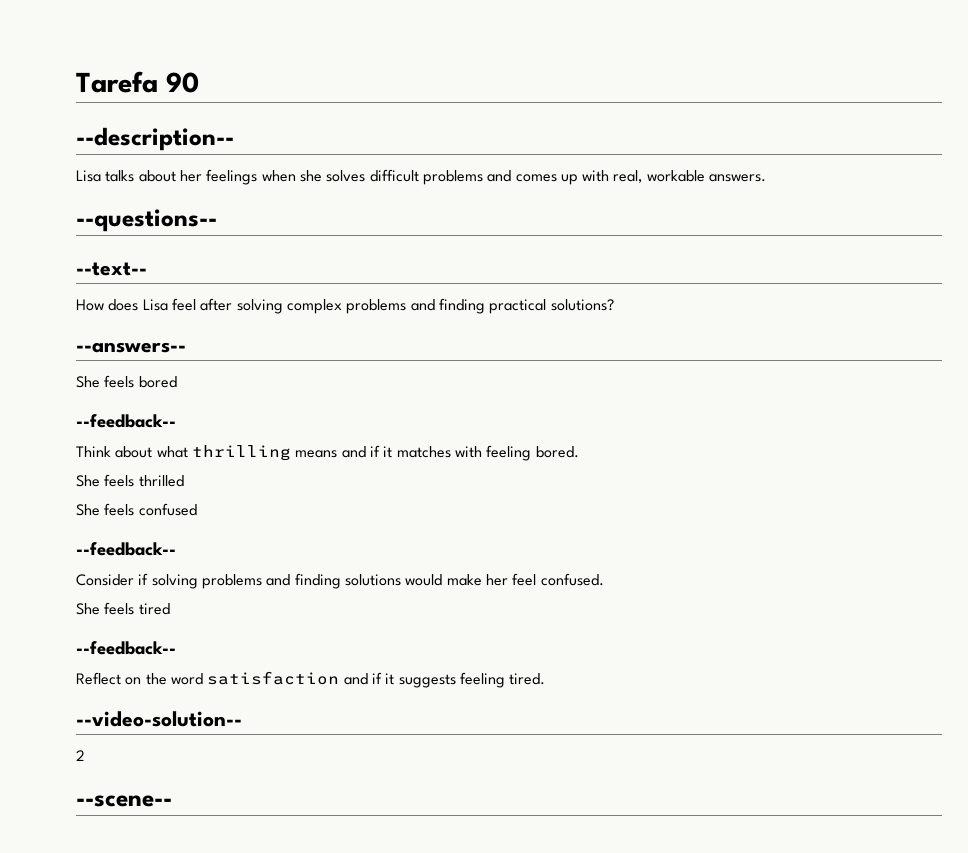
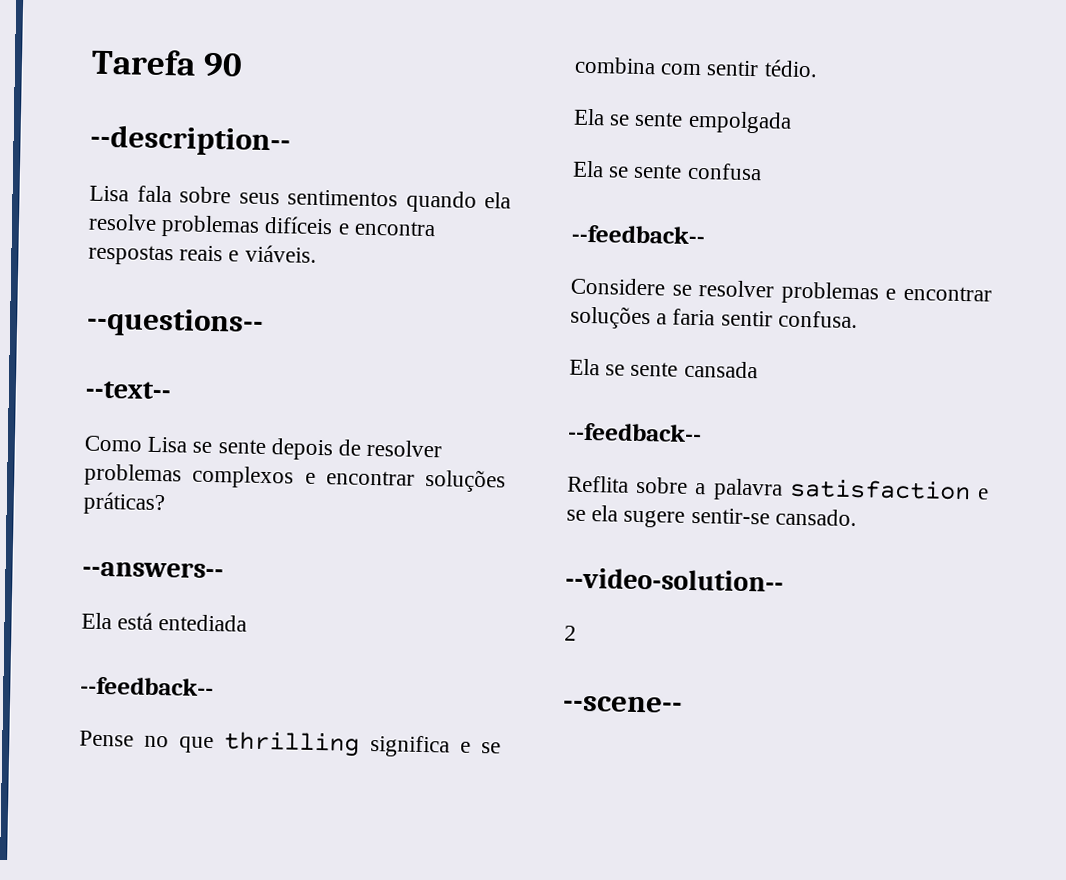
[105,169,767,185] [76,209,217,232] [76,262,147,276] [76,298,614,314] [76,342,186,353] [76,375,177,388] [76,414,176,428] [76,445,579,461] [76,474,184,487] [76,503,197,516] [76,542,176,556] [76,573,604,589] [76,602,170,615] [76,641,176,655] [76,671,546,688] talks about her feelings when she solves difficult problems and comes up with real, workable answers. // --questions-- // --text-- // How does Lisa feel after solving complex problems and finding practical solutions? // --answers-- // She feels bored // --feedback-- // Think about what thrilling means and if it matches with feeling bored. // She feels thrilled // She feels confused // --feedback-- // Consider if solving problems and finding solutions would make her feel confused. // She feels tired // --feedback-- // Reflect on the word satisfaction and if it suggests feeling tired. -> [136,185,511,213] [88,213,436,238] [88,244,317,266] [86,307,264,338] [85,380,172,400] [84,435,443,461] [84,463,506,493] [83,491,165,516] [82,560,224,579] [81,612,248,632] [80,676,214,697] [79,730,501,758] [574,56,818,78] [573,108,792,134] [572,160,762,181] [571,224,706,245] [570,277,992,305] [570,305,858,330] [569,358,758,379] [568,422,702,443] [567,475,989,501] [566,505,857,528] fala sobre seus sentimentos quando ela resolve problemas difíceis e encontra respostas reais e viáveis. // --questions-- // --text-- // Como Lisa se sente depois de resolver problemas complexos e encontrar soluções práticas? // --answers-- // Ela está entediada // --feedback-- // Pense no que thrilling significa e se combina com sentir tédio. // Ela se sente empolgada // Ela se sente confusa // --feedback-- // Considere se resolver problemas e encontrar soluções a faria sentir confusa. // Ela se sente cansada // --feedback-- // Reflita sobre a palavra satisfaction e se ela sugere sentir-se cansado.

